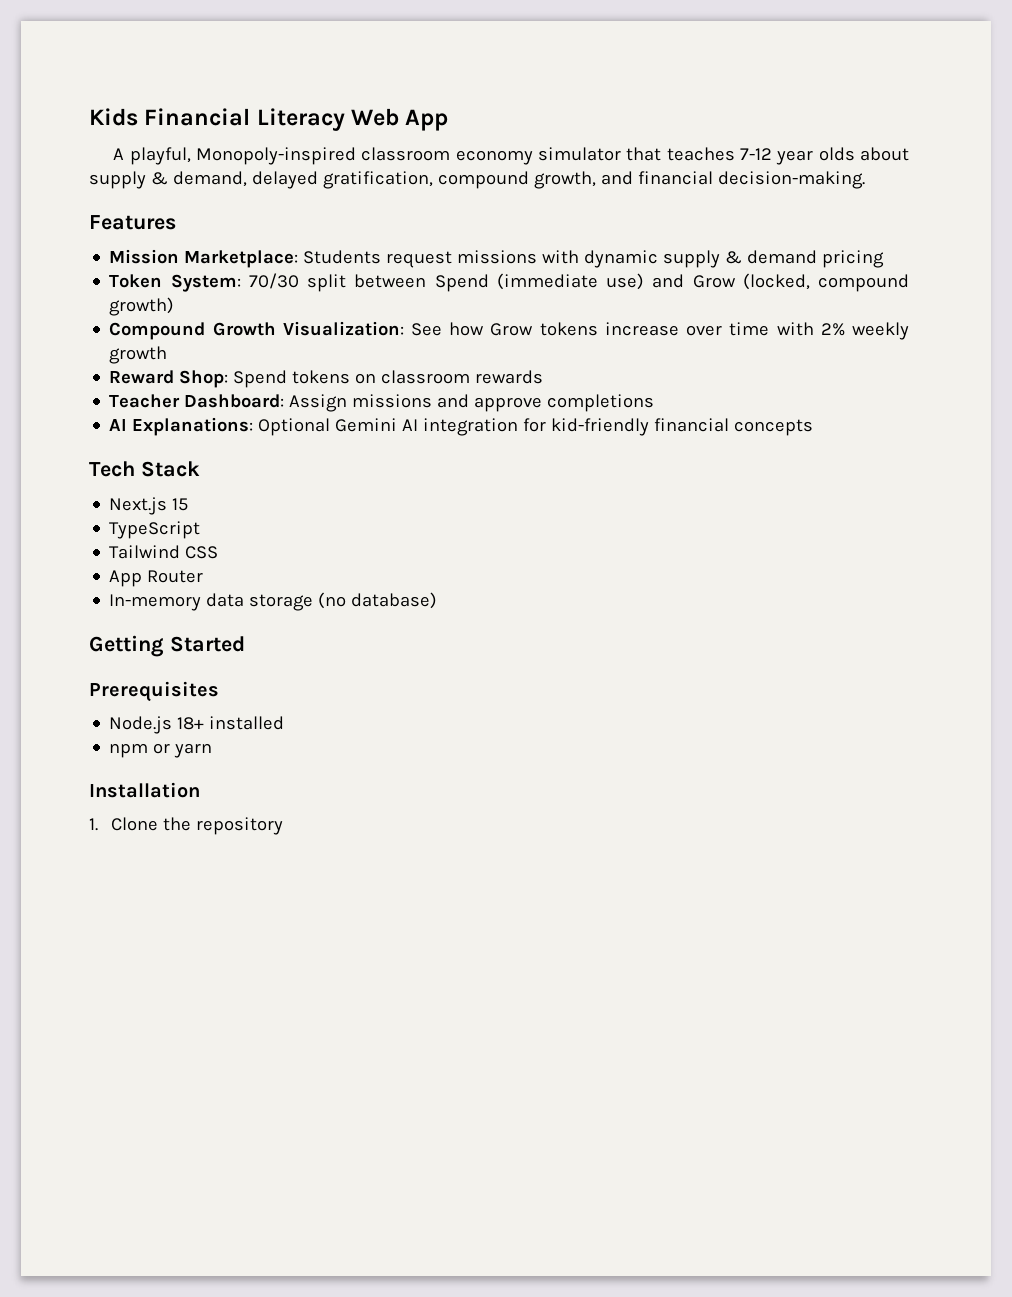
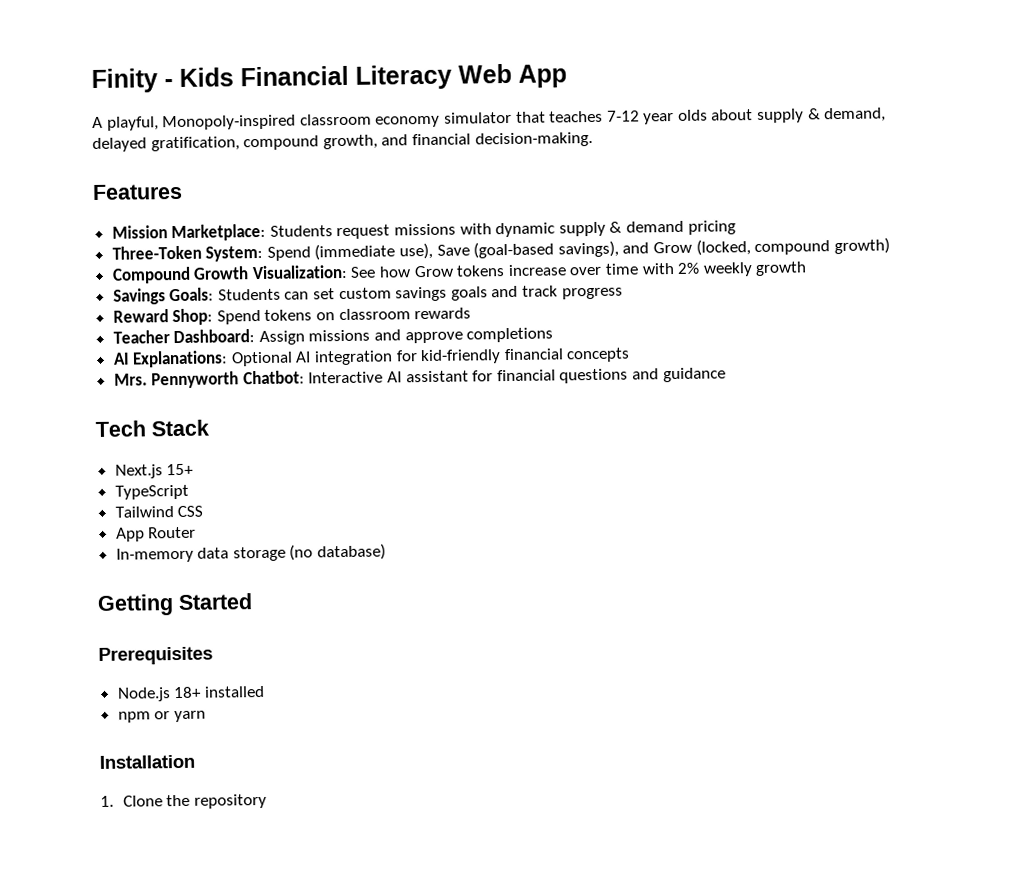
(89, 117) none -> [91,68,173,94] Finity -
[109,273,645,292] Token System: 70/30 split between Spend (immediate use) -> [111,240,619,262] Three-Token System: Spend (immediate use), Save (goal-based savings),
(168, 355) none -> [112,285,623,305] // Savings Goals: Students can set custom savings goals and track progress
[335,418,398,432] Gemini -> (293, 359) none
(814, 427) none -> [113,367,726,389] // Mrs. Pennyworth Chatbot: Interactive AI assistant for financial questions and guidance
[172,498,189,511] 15 -> [166,463,195,476] 15+

